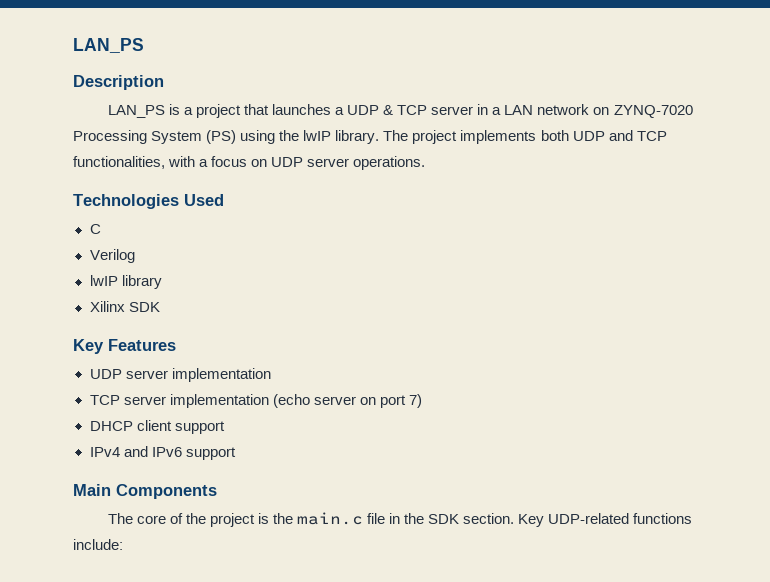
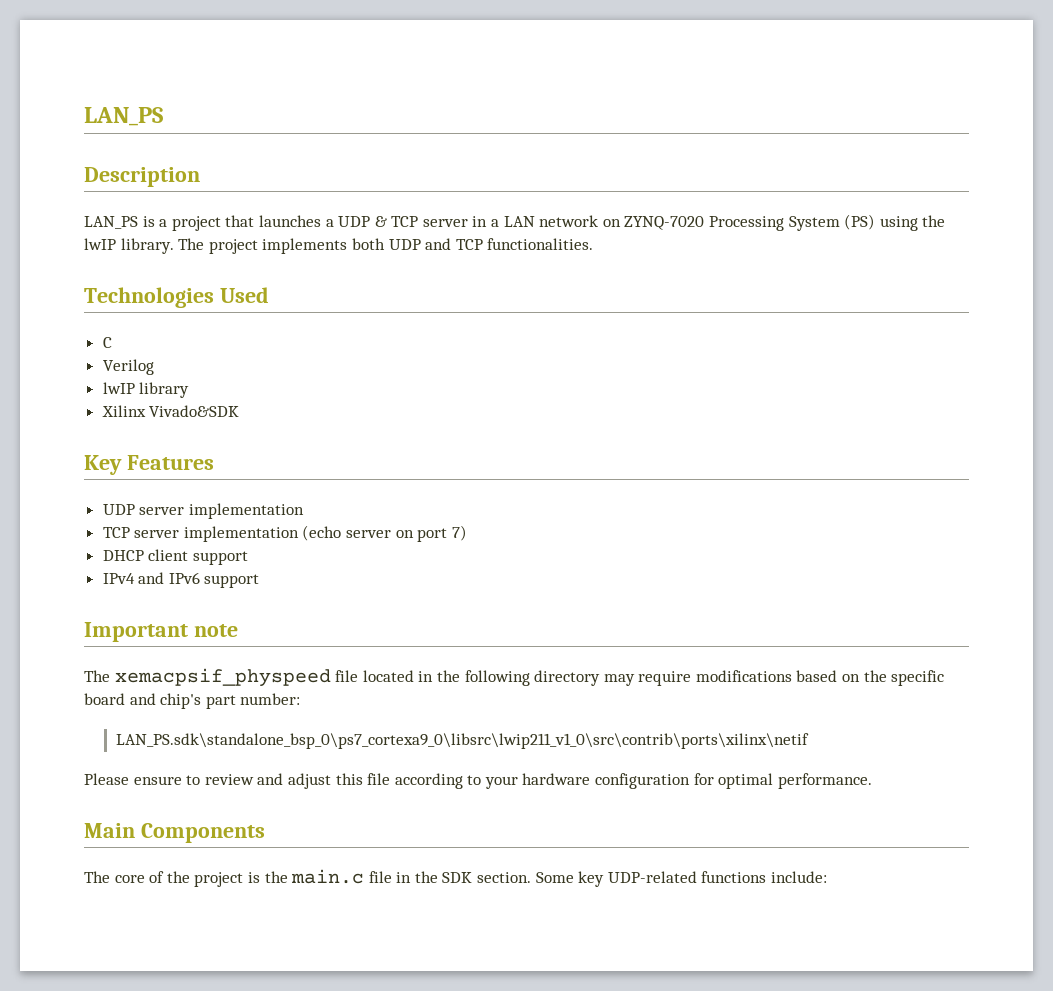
[73,156,426,170] functionalities, with a focus on UDP server operations. -> [487,238,594,250] functionalities.
[128,302,160,312] SDK -> [149,405,240,417] Vivado&SDK
(236, 453) none -> [84,622,238,642] [84,668,945,687] [84,693,301,709] [115,733,809,749] [84,773,872,789] // Important note // The xemacpsif_physpeed file located in the following directory may require modifications based on the specific board and chip's part number: // LAN_PS.sdk\standalone_bsp_0\ps7_cortexa9_0\libsrc\lwip211_v1_0\src\contrib\ports\xilinx\netif // Please ensure to review and adjust this file according to your hardware configuration for optimal performance.
[518,514,545,527] Key -> [535,871,605,887] Some key

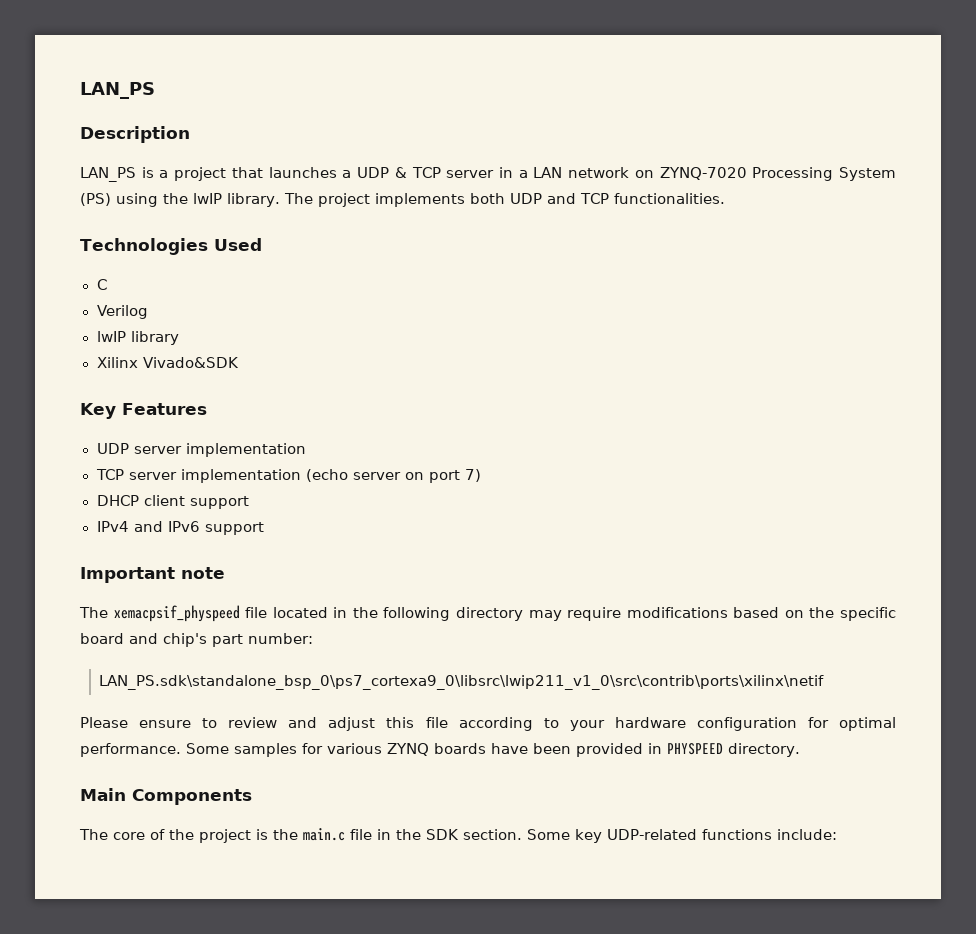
(872, 781) none -> [186,743,800,757] Some samples for various ZYNQ boards have been provided in PHYSPEED directory.

